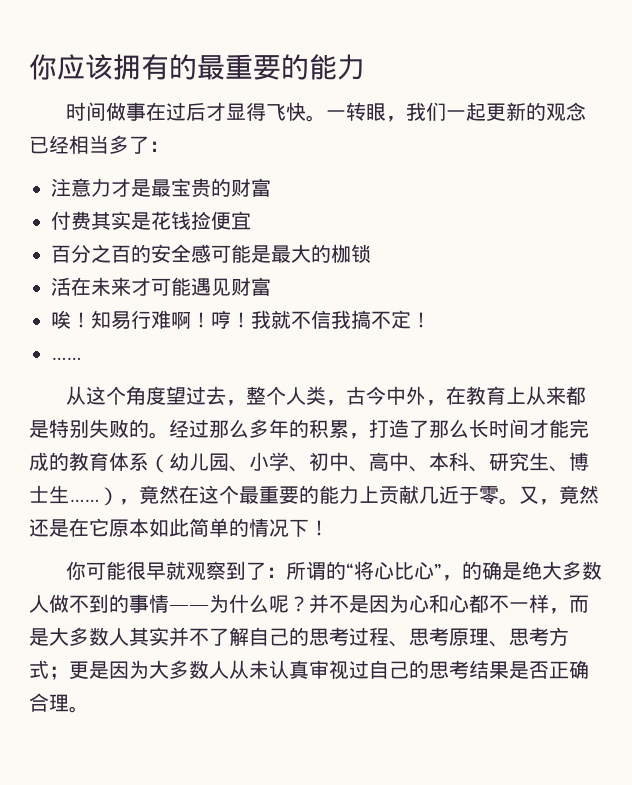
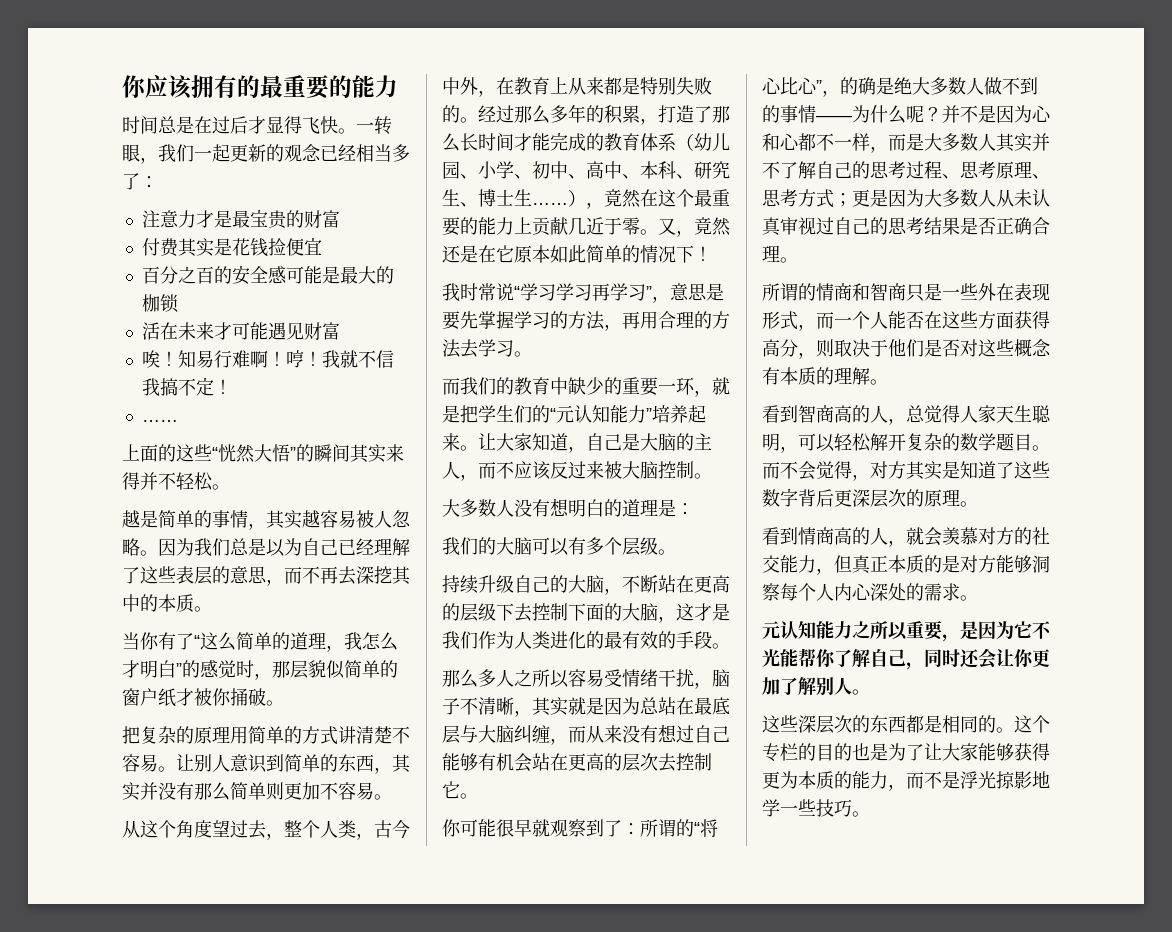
[106,102,147,121] 做事 -> [158,116,194,134] 总是
(81, 358) none -> [122,444,404,463] [122,472,230,491] [122,510,411,530] [122,538,410,557] [122,566,411,586] [122,594,212,613] [122,632,398,652] [122,660,398,680] [122,688,284,707] [122,726,410,745] [122,754,411,774] [122,782,392,801] // 上面的这些“恍然大悟”的瞬间其实来得并不轻松。 // 越是简单的事情，其实越容易被人忽略。因为我们总是以为自己已经理解了这些表层的意思，而不再去深挖其中的本质。 // 当你有了“这么简单的道理，我怎么才明白”的感觉时，那层貌似简单的窗户纸才被你捅破。 // 把复杂的原理用简单的方式讲清楚不容易。让别人意识到简单的东西，其实并没有那么简单则更加不容易。
(329, 528) none -> [442,283,724,303] [442,311,730,331] [442,339,532,358] [442,377,730,397] [442,405,706,423] [442,433,712,453] [442,461,712,481] [442,498,694,517] [442,537,676,556] [442,575,730,595] [442,603,730,623] [442,631,730,649] [442,669,730,689] [442,697,730,717] [442,724,730,745] [442,753,712,772] [442,781,478,799] // 我时常说“学习学习再学习”，意思是要先掌握学习的方法，再用合理的方法去学习。 // 而我们的教育中缺少的重要一环，就是把学生们的“元认知能力”培养起来。让大家知道，自己是大脑的主人，而不应该反过来被大脑控制。 // 大多数人没有想明白的道理是： // 我们的大脑可以有多个层级。 // 持续升级自己的大脑，不断站在更高的层级下去控制下面的大脑，这才是我们作为人类进化的最有效的手段。 // 那么多人之所以容易受情绪干扰，脑子不清晰，其实就是因为总站在最底层与大脑纠缠，而从来没有想过自己能够有机会站在更高的层次去控制它。
(89, 709) none -> [762,283,1050,302] [762,311,1050,331] [762,339,1051,359] [762,367,888,386] [762,405,1051,425] [762,433,1050,453] [762,461,1050,481] [762,488,978,508] [762,527,1050,547] [762,555,1050,575] [762,583,978,601] [762,621,1051,642] [762,648,1050,670] [762,677,870,696] [762,715,1050,734] [762,743,1050,762] [762,771,1050,791] [762,799,870,817] // 所谓的情商和智商只是一些外在表现形式，而一个人能否在这些方面获得高分，则取决于他们是否对这些概念有本质的理解。 // 看到智商高的人，总觉得人家天生聪明，可以轻松解开复杂的数学题目。而不会觉得，对方其实是知道了这些数字背后更深层次的原理。 // 看到情商高的人，就会羡慕对方的社交能力，但真正本质的是对方能够洞察每个人内心深处的需求。 // 元认知能力之所以重要，是因为它不光能帮你了解自己，同时还会让你更加了解别人。 // 这些深层次的东西都是相同的。这个专栏的目的也是为了让大家能够获得更为本质的能力，而不是浮光掠影地学一些技巧。

